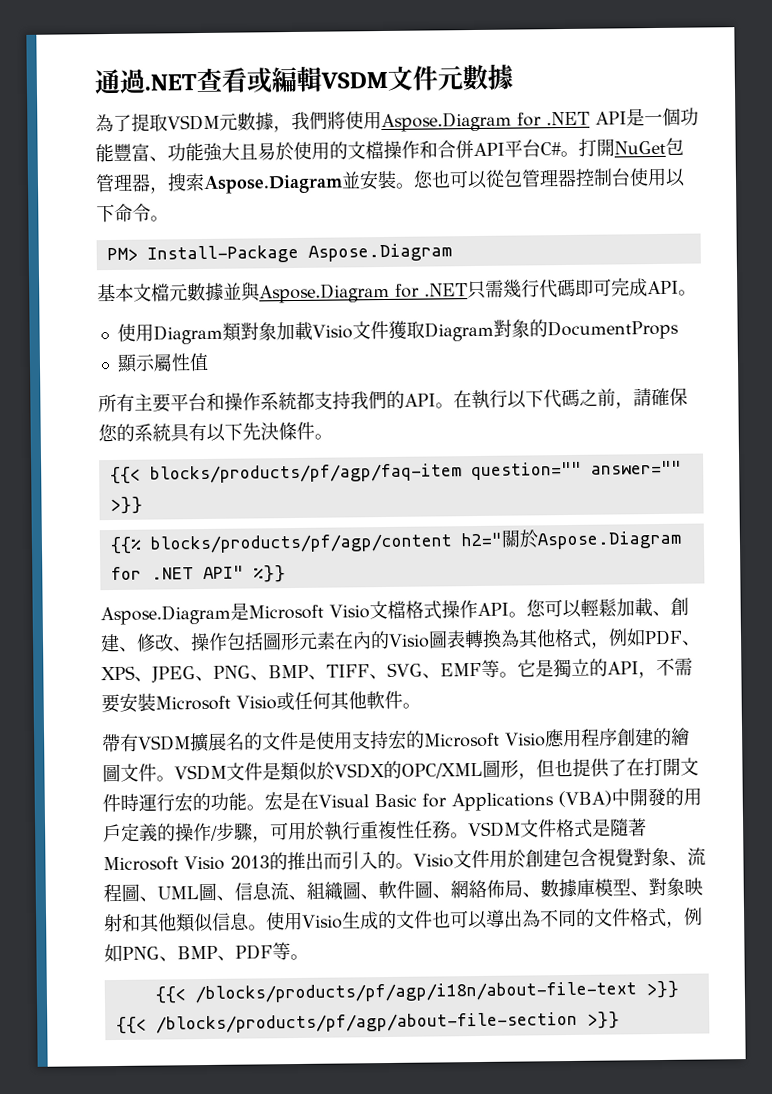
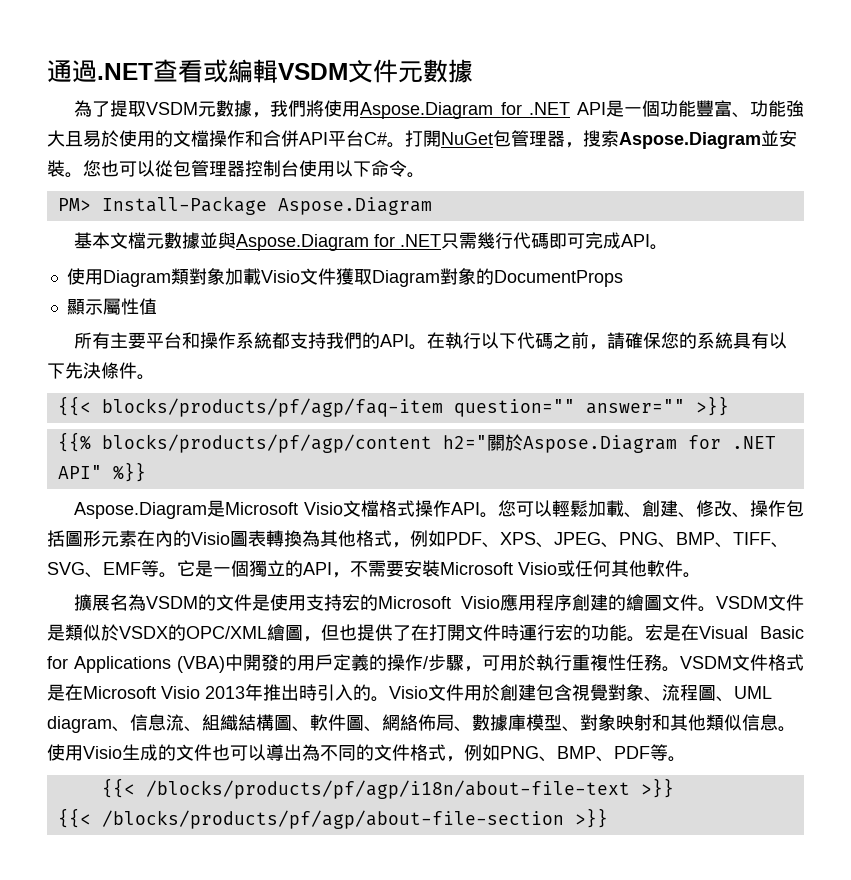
(554, 668) none -> [213,560,249,577] 一個
[102,732,245,753] 帶有VSDM擴展名 -> [74,594,199,611] 擴展名為VSDM
[482,759,519,778] 圖形 -> [267,624,303,641] 繪圖
[609,818,647,837] 隨著 -> [65,684,83,701] 在
[268,851,342,871] 的推出而 -> [245,684,317,701] 年推出時
[198,882,217,902] 圖 -> [47,716,112,733] diagram
(343, 891) none -> [238,714,274,731] 結構

